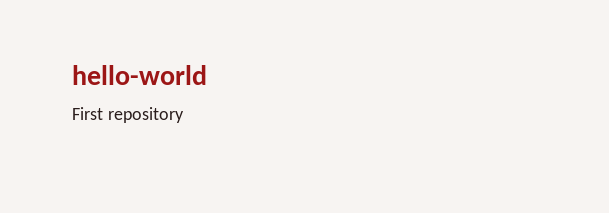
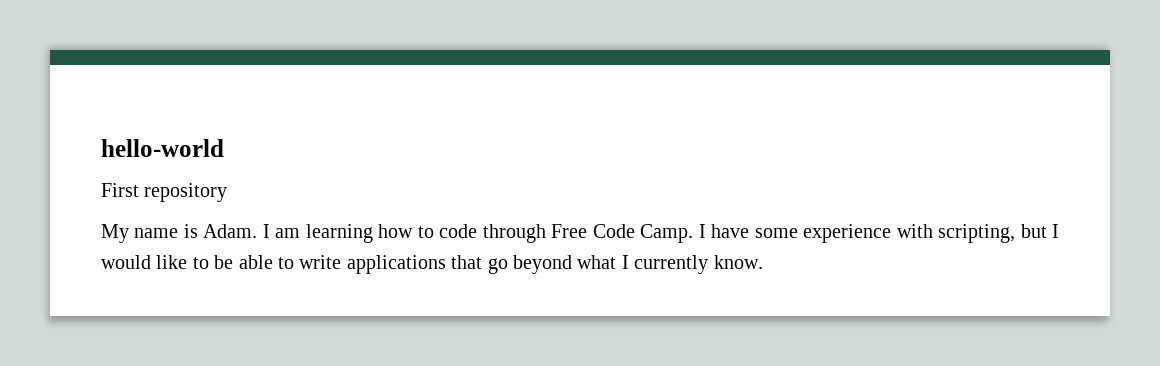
(184, 115) none -> [101,224,1059,243] [101,255,763,274] // My name is Adam. I am learning how to code through Free Code Camp. I have some experience with scripting, but I would like to be able to write applications that go beyond what I currently know.

